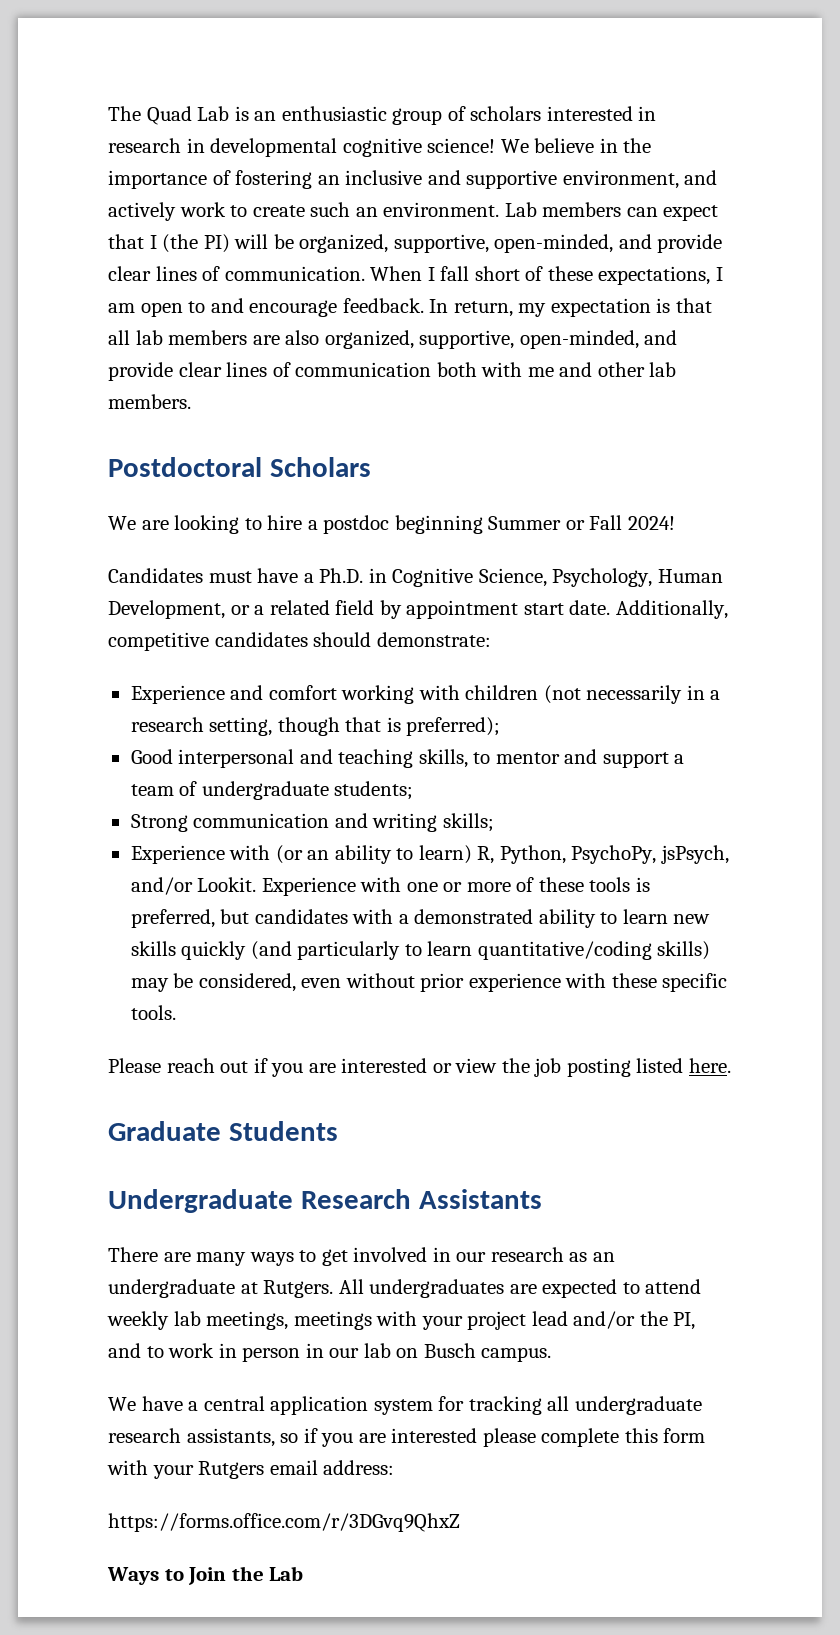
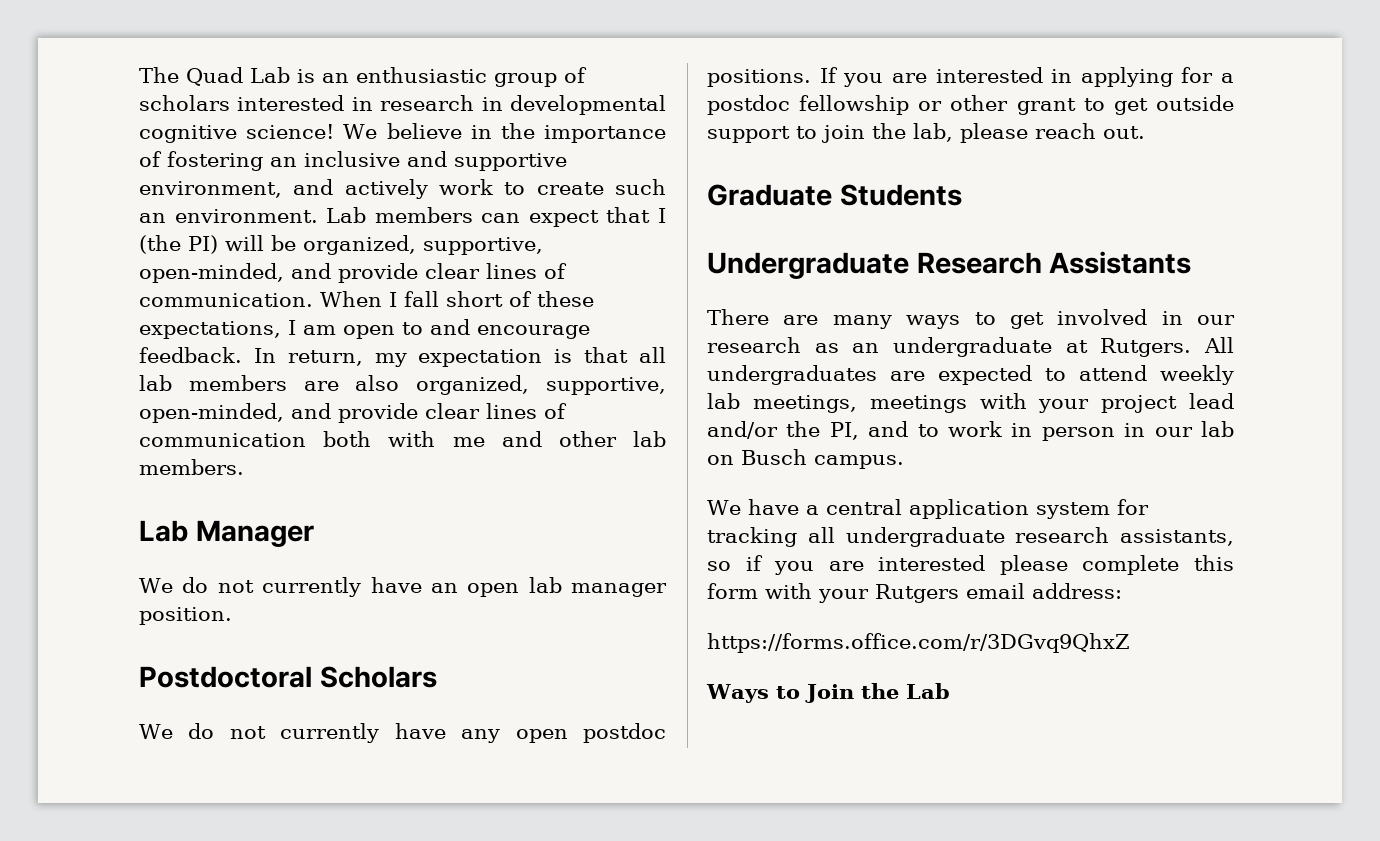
[108,457,371,477] [108,515,675,534] [108,568,723,587] [108,600,728,619] [108,632,491,651] [130,685,721,704] [130,717,501,736] [130,749,685,768] [130,781,414,800] [130,813,494,832] [130,845,729,864] [130,877,650,896] [130,909,711,928] [130,941,711,960] [130,973,728,992] [130,1005,176,1020] [108,1058,731,1077] Postdoctoral Scholars // We are looking to hire a postdoc beginning Summer or Fall 2024! // Candidates must have a Ph.D. in Cognitive Science, Psychology, Human Development, or a related field by appointment start date. Additionally, competitive candidates should demonstrate: // Experience and comfort working with children (not necessarily in a research setting, though that is preferred); // Good interpersonal and teaching skills, to mentor and support a team of undergraduate students; // Strong communication and writing skills; // Experience with (or an ability to learn) R, Python, PsychoPy, jsPsych, and/or Lookit. Experience with one or more of these tools is preferred, but candidates with a demonstrated ability to learn new skills quickly (and particularly to learn quantitative/coding skills) may be considered, even without prior experience with these specific tools. // Please reach out if you are interested or view the job posting listed here. -> [139,520,314,547] [139,577,667,597] [139,607,232,625] [139,666,437,688] [139,723,666,743] [707,67,1234,87] [707,95,1234,115] [707,123,1145,143] Lab Manager // We do not currently have an open lab manager position. // Postdoctoral Scholars // We do not currently have any open postdoc positions. If you are interested in applying for a postdoc fellowship or other grant to get outside support to join the lab, please reach out.

